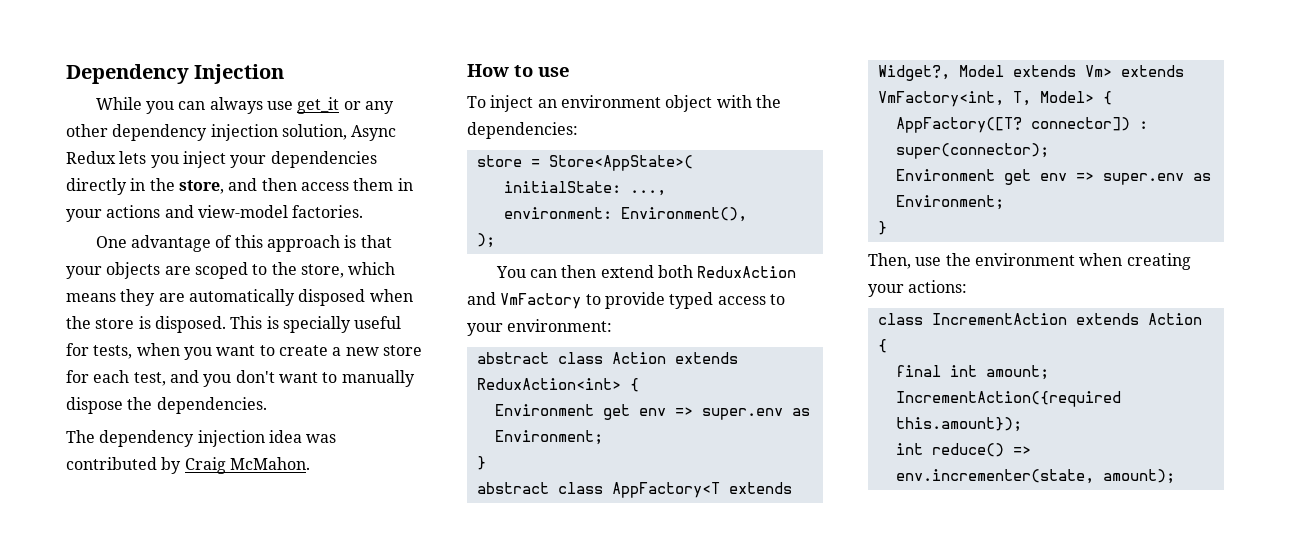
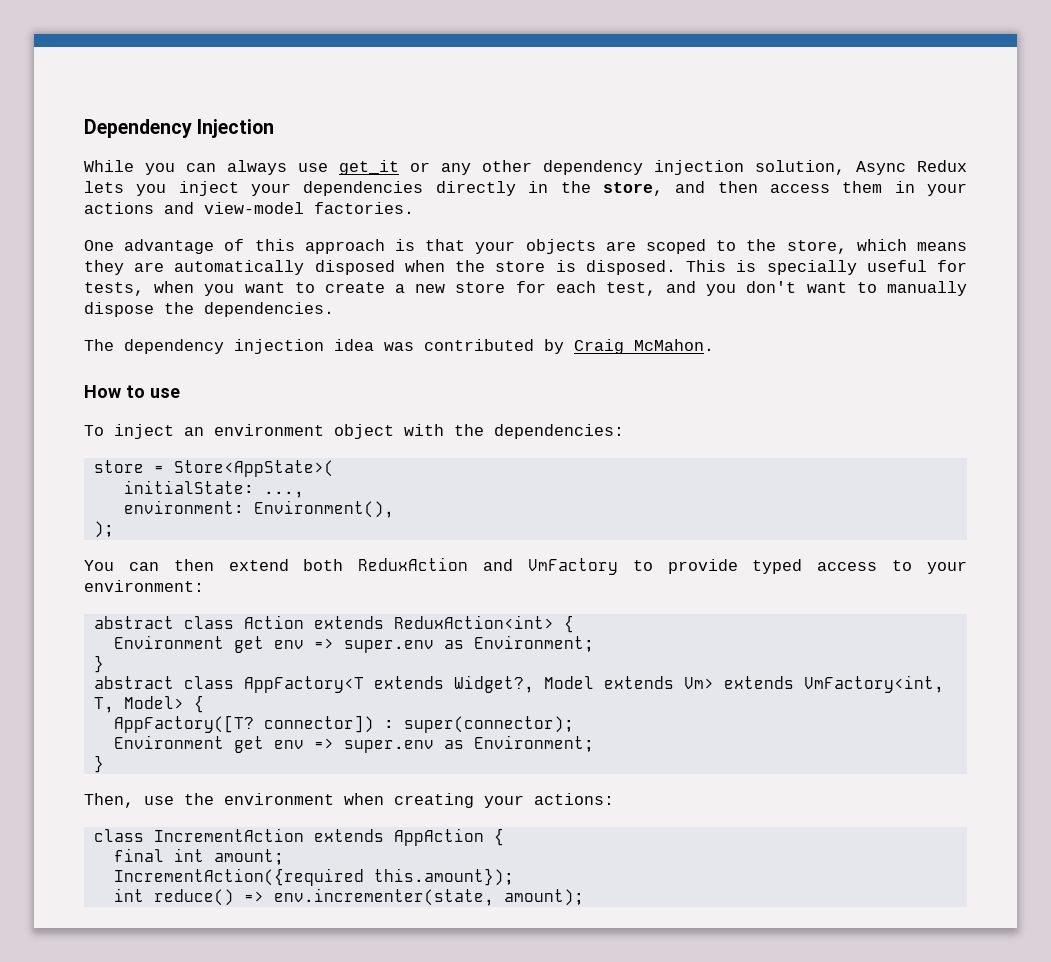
[1147,313,1202,325] Action -> [393,828,484,846] AppAction

